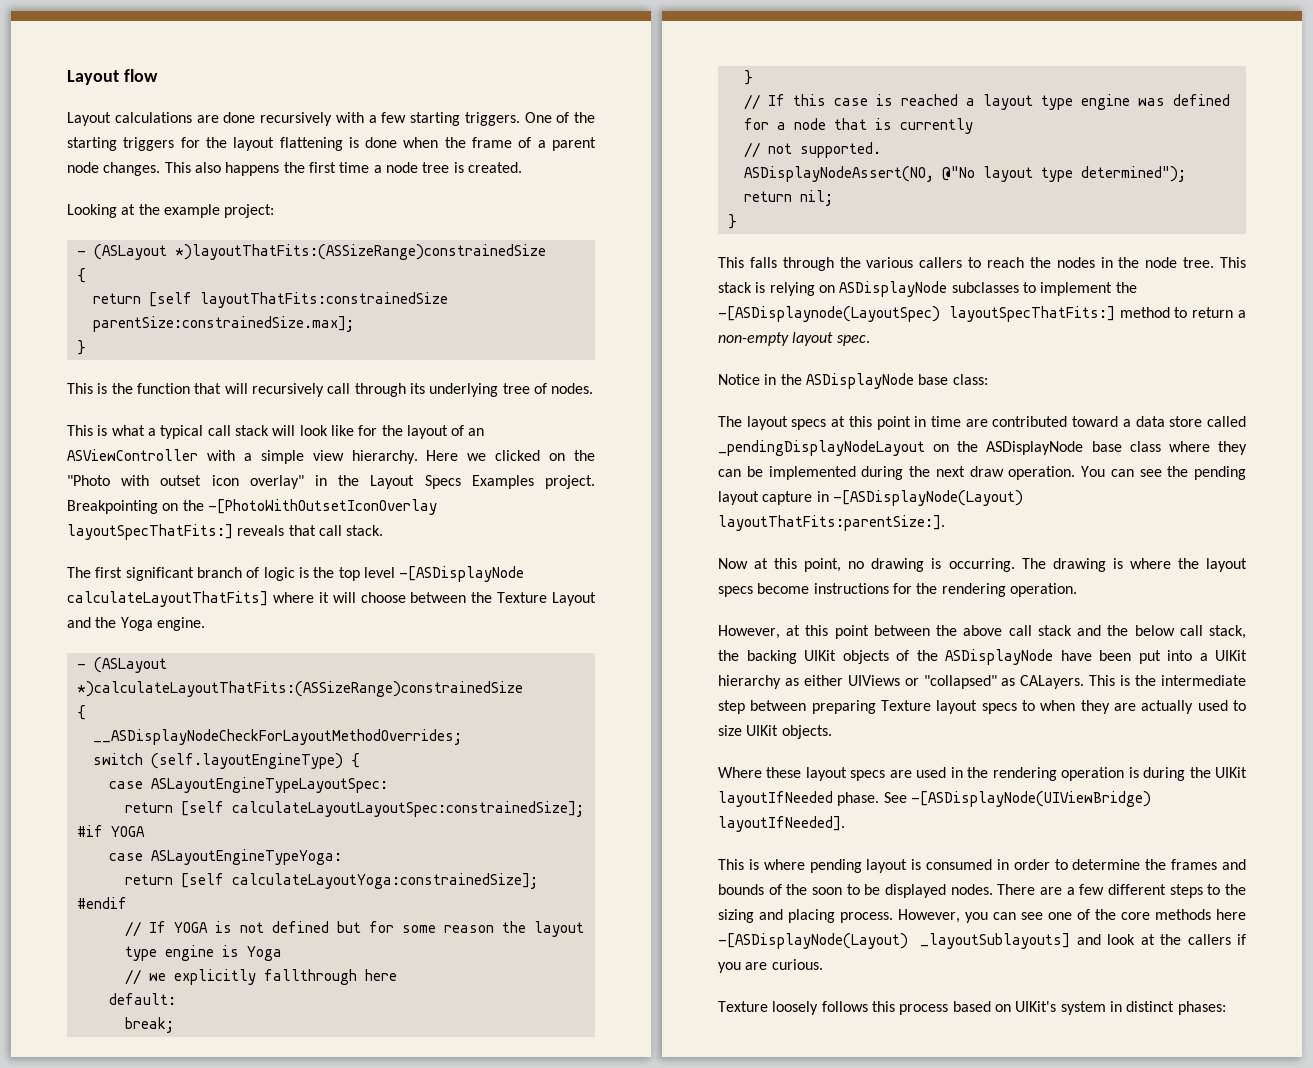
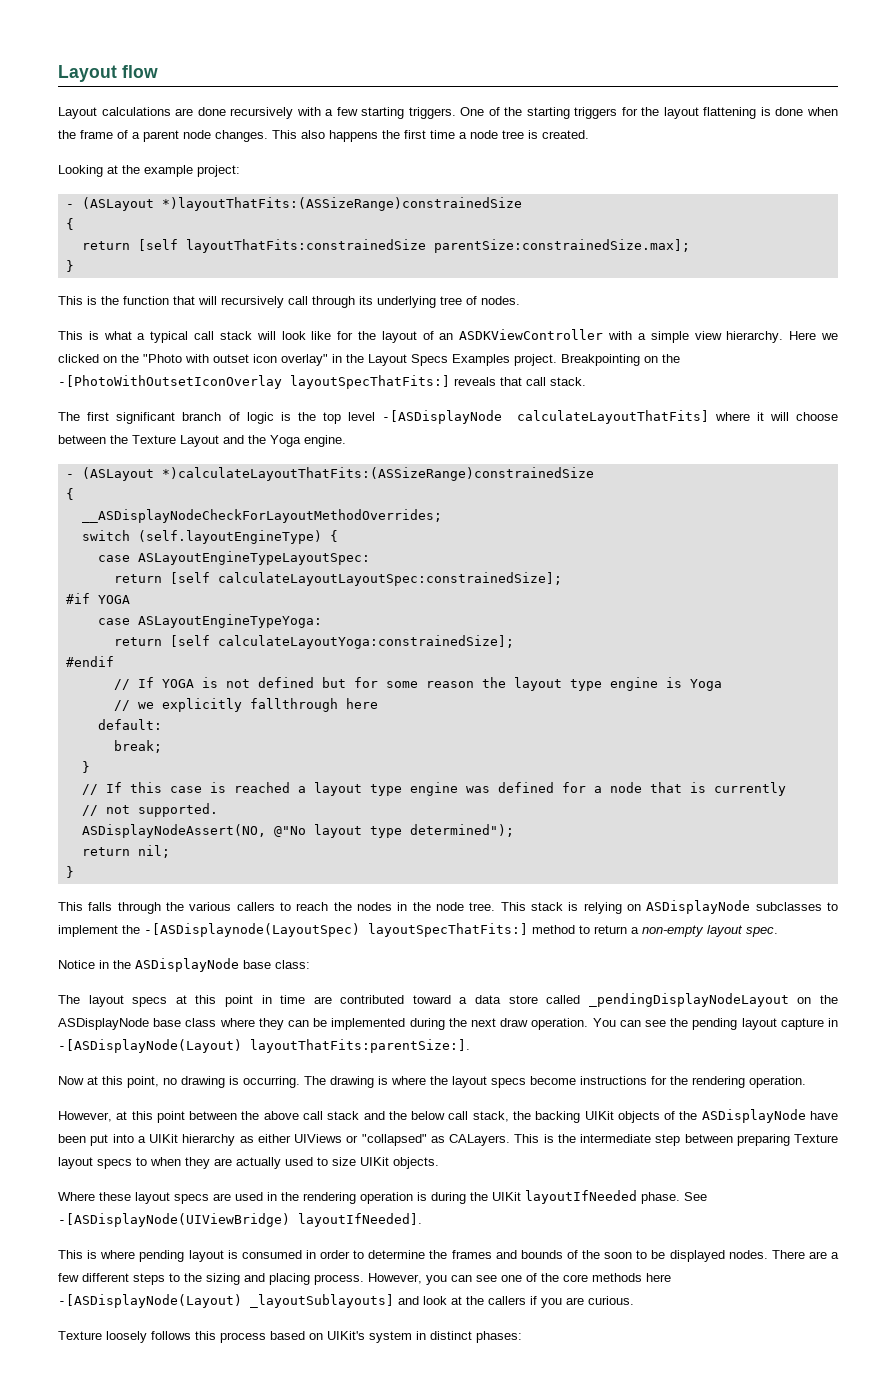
[67,449,198,461] ASViewController -> [459,329,604,340] ASDKViewController

